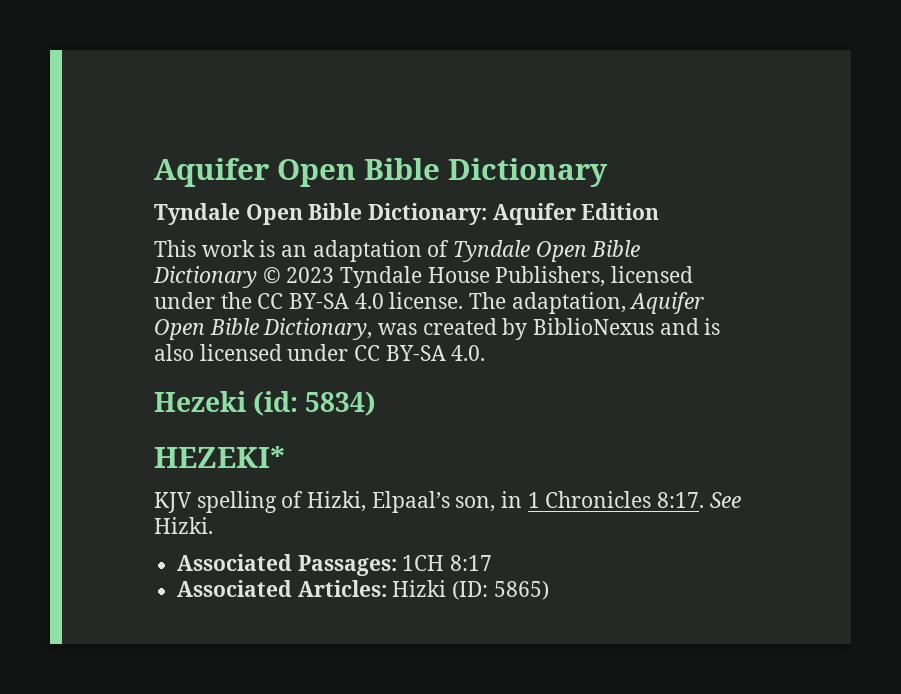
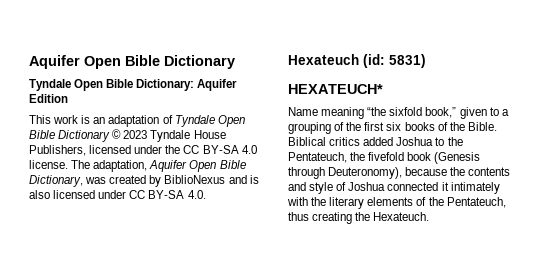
[154,391,377,416] [154,446,285,468] [154,491,741,513] [154,517,213,534] [177,554,493,576] [177,580,549,600] Hezeki (id: 5834) // HEZEKI* // KJV spelling of Hizki, Elpaal’s son, in 1 Chronicles 8:17. See Hizki. // Associated Passages: 1CH 8:17 // Associated Articles: Hizki (ID: 5865) -> [288,54,426,68] [288,84,383,94] [288,107,509,119] [288,122,497,134] [288,137,463,146] [288,152,481,164] [288,167,511,179] [288,182,500,194] [287,197,506,209] [288,212,430,224] Hexateuch (id: 5831) // HEXATEUCH* // Name meaning “the sixfold book,” given to a grouping of the first six books of the Bible. Biblical critics added Joshua to the Pentateuch, the fivefold book (Genesis through Deuteronomy), because the contents and style of Joshua connected it intimately with the literary elements of the Pentateuch, thus creating the Hexateuch.

